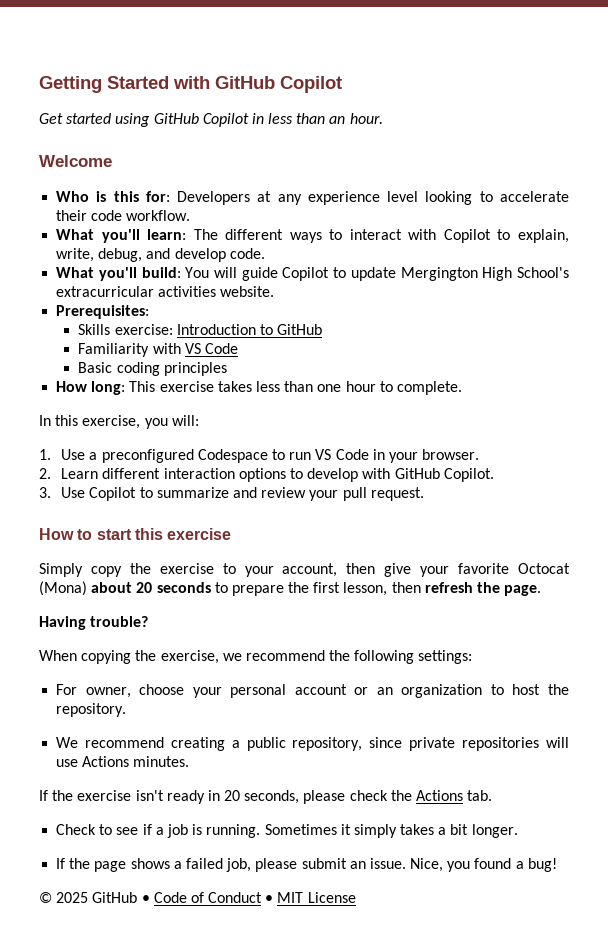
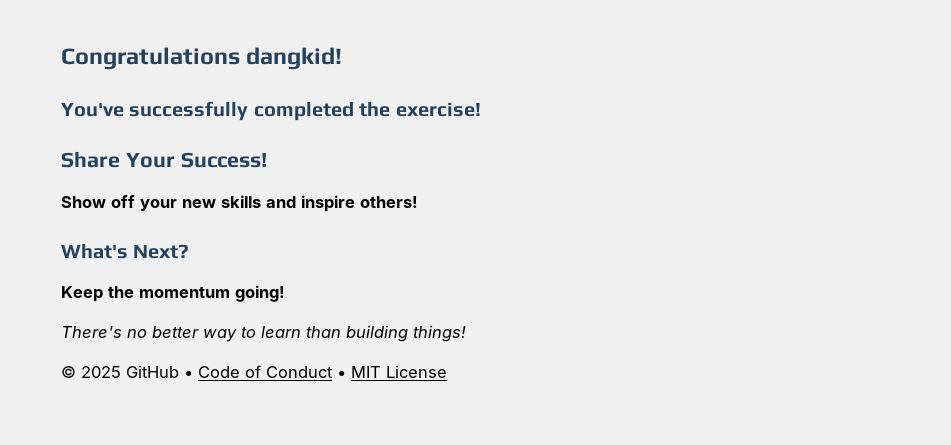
[39,76,342,93] [39,113,383,127] [39,155,112,167] [56,191,569,205] [56,210,191,221] [56,229,570,243] [56,248,265,262] [56,267,570,281] [56,286,275,297] [56,305,150,319] [78,324,323,335] [78,343,238,357] [78,362,227,376] [56,381,462,395] [39,415,199,429] [39,449,480,463] [39,468,494,482] [39,487,424,501] [39,528,232,540] [39,563,570,577] [39,581,542,596] [39,616,149,630] [39,650,473,664] [56,684,570,698] [56,703,127,717] [56,737,569,751] [56,756,190,767] [39,790,493,804] [56,824,518,838] [56,858,557,872] Getting Started with GitHub Copilot // Get started using GitHub Copilot in less than an hour. // Welcome // Who is this for: Developers at any experience level looking to accelerate their code workflow. // What you'll learn: The different ways to interact with Copilot to explain, write, debug, and develop code. // What you'll build: You will guide Copilot to update Mergington High School's extracurricular activities website. // Prerequisites: // Skills exercise: Introduction to GitHub // Familiarity with VS Code // Basic coding principles // How long: This exercise takes less than one hour to complete. // In this exercise, you will: // 1. Use a preconfigured Codespace to run VS Code in your browser. // 2. Learn different interaction options to develop with GitHub Copilot. // 3. Use Copilot to summarize and review your pull request. // How to start this exercise // Simply copy the exercise to your account, then give your favorite Octocat (Mona) about 20 seconds to prepare the first lesson, then refresh the page. // Having trouble? // When copying the exercise, we recommend the following settings: // For owner, choose your personal account or an organization to host the repository. // We recommend creating a public repository, since private repositories will use Actions minutes. // If the exercise isn't ready in 20 seconds, please check the Actions tab. // Check to see if a job is running. Sometimes it simply takes a bit longer. // If the page shows a failed job, please submit an issue. Nice, you found a bug! -> [61,47,343,70] [61,101,481,121] [61,151,267,168] [61,195,418,212] [61,244,190,259] [61,285,285,302] [61,325,466,342] Congratulations dangkid! // You've successfully completed the exercise! // Share Your Success! // Show off your new skills and inspire others! // What's Next? // Keep the momentum going! // There's no better way to learn than building things!

